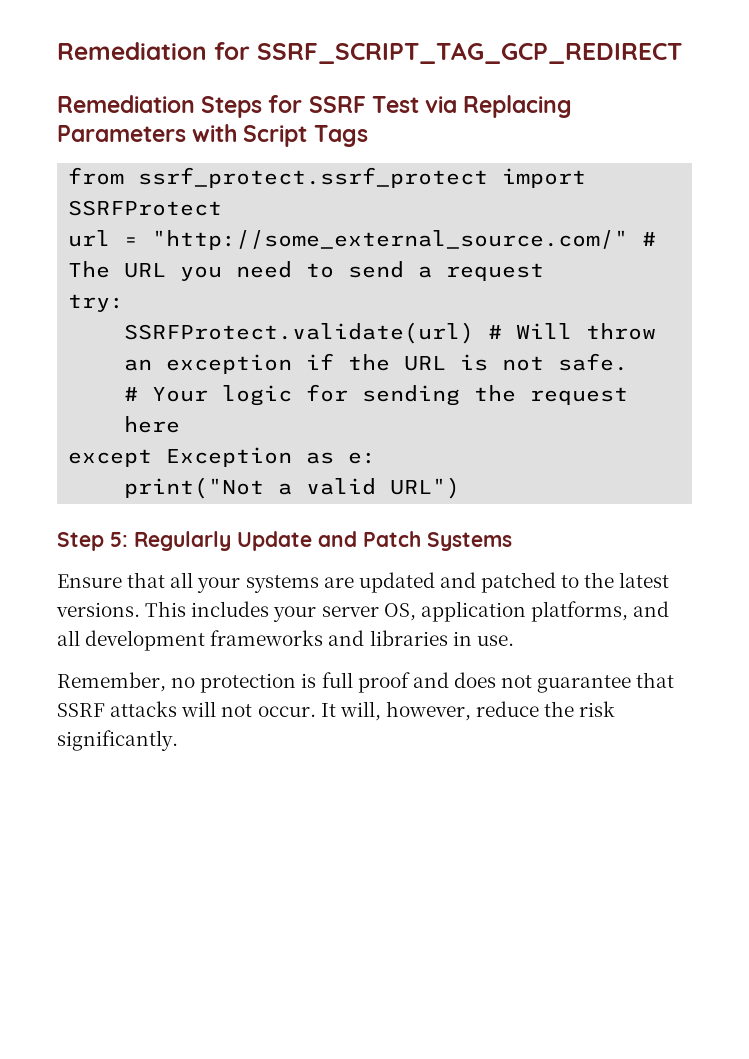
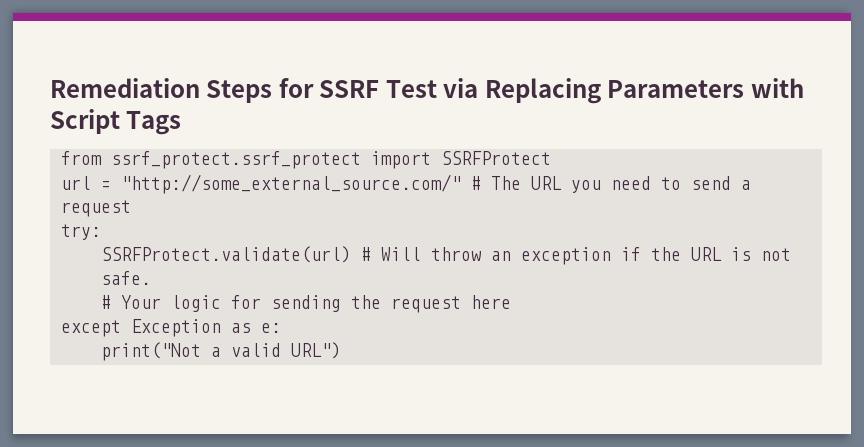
[57,42,682,64] [57,95,195,113] Remediation for SSRF_SCRIPT_TAG_GCP_REDIRECT // Remediation -> [50,78,200,98] Remediation
[57,531,512,551] [57,572,670,593] [56,601,670,622] [57,630,514,651] [57,672,675,693] [57,701,616,721] [57,730,178,751] // Step 5: Regularly Update and Patch Systems // Ensure that all your systems are updated and patched to the latest versions. This includes your server OS, application platforms, and all development frameworks and libraries in use. // Remember, no protection is full proof and does not guarantee that SSRF attacks will not occur. It will, however, reduce the risk significantly. -> (341, 350) none

